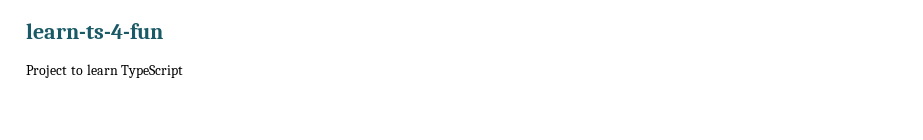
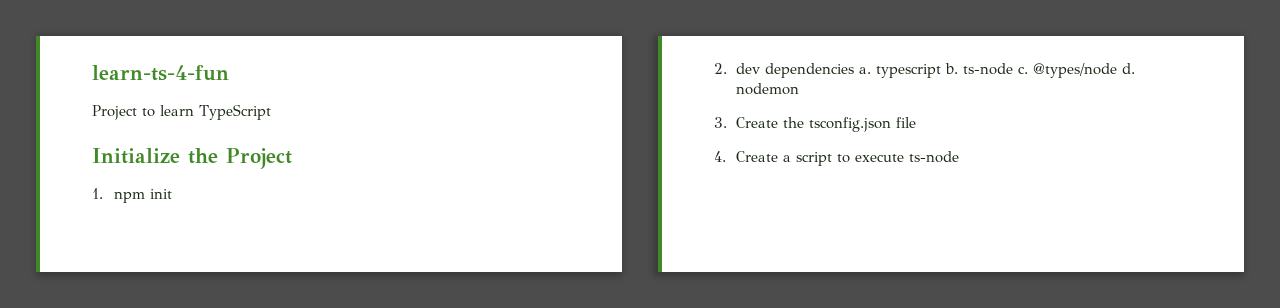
(184, 71) none -> [92,148,292,169] [92,188,172,203] [714,63,1135,78] [735,83,799,95] [714,117,916,132] [714,151,959,166] // Initialize the Project // 1. npm init // 2. dev dependencies a. typescript b. ts-node c. @types/node d. nodemon // 3. Create the tsconfig.json file // 4. Create a script to execute ts-node

